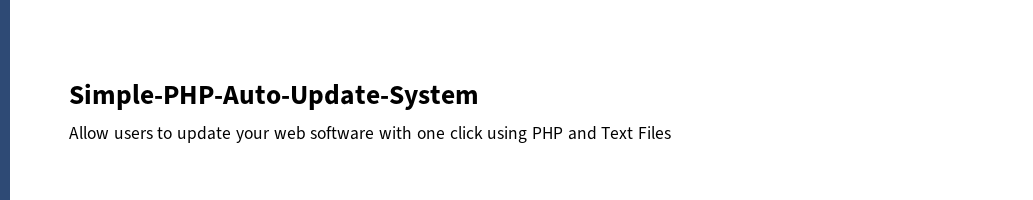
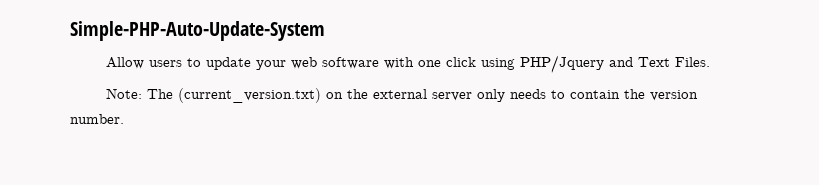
[531,127,563,139] PHP -> [520,55,605,73] PHP/Jquery
[638,126,672,139] Files -> [675,57,711,67] [106,88,699,103] [70,114,124,124] Files. // Note: The (current_version.txt) on the external server only needs to contain the version number.

